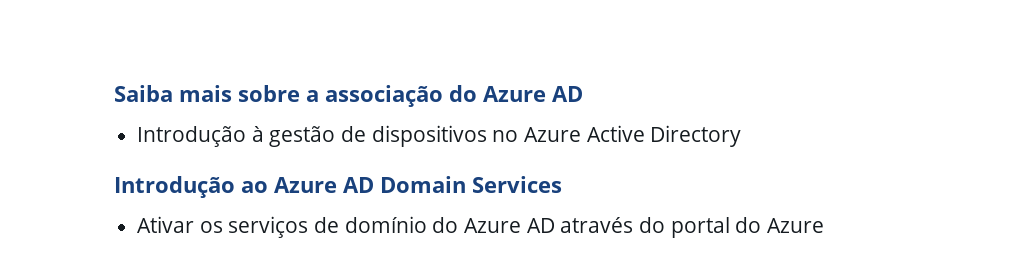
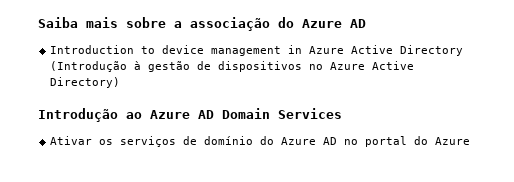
[137,126,247,147] Introdução -> [50,45,464,56] [50,61,128,72] Introduction to device management in Azure Active Directory (Introdução
[650,125,742,147] Directory -> [50,77,121,88] Directory)
[560,217,666,233] através do -> [344,139,359,145] no

